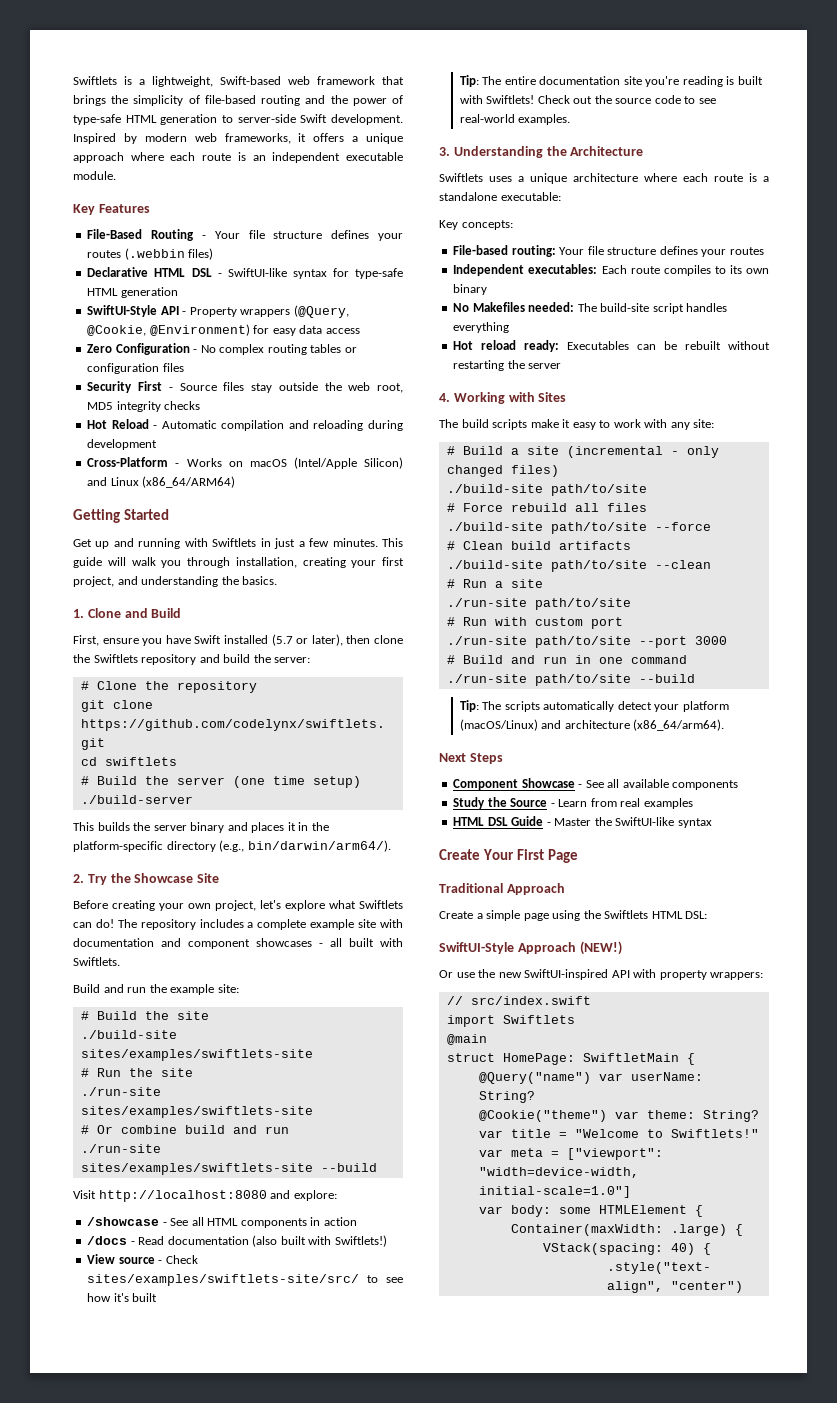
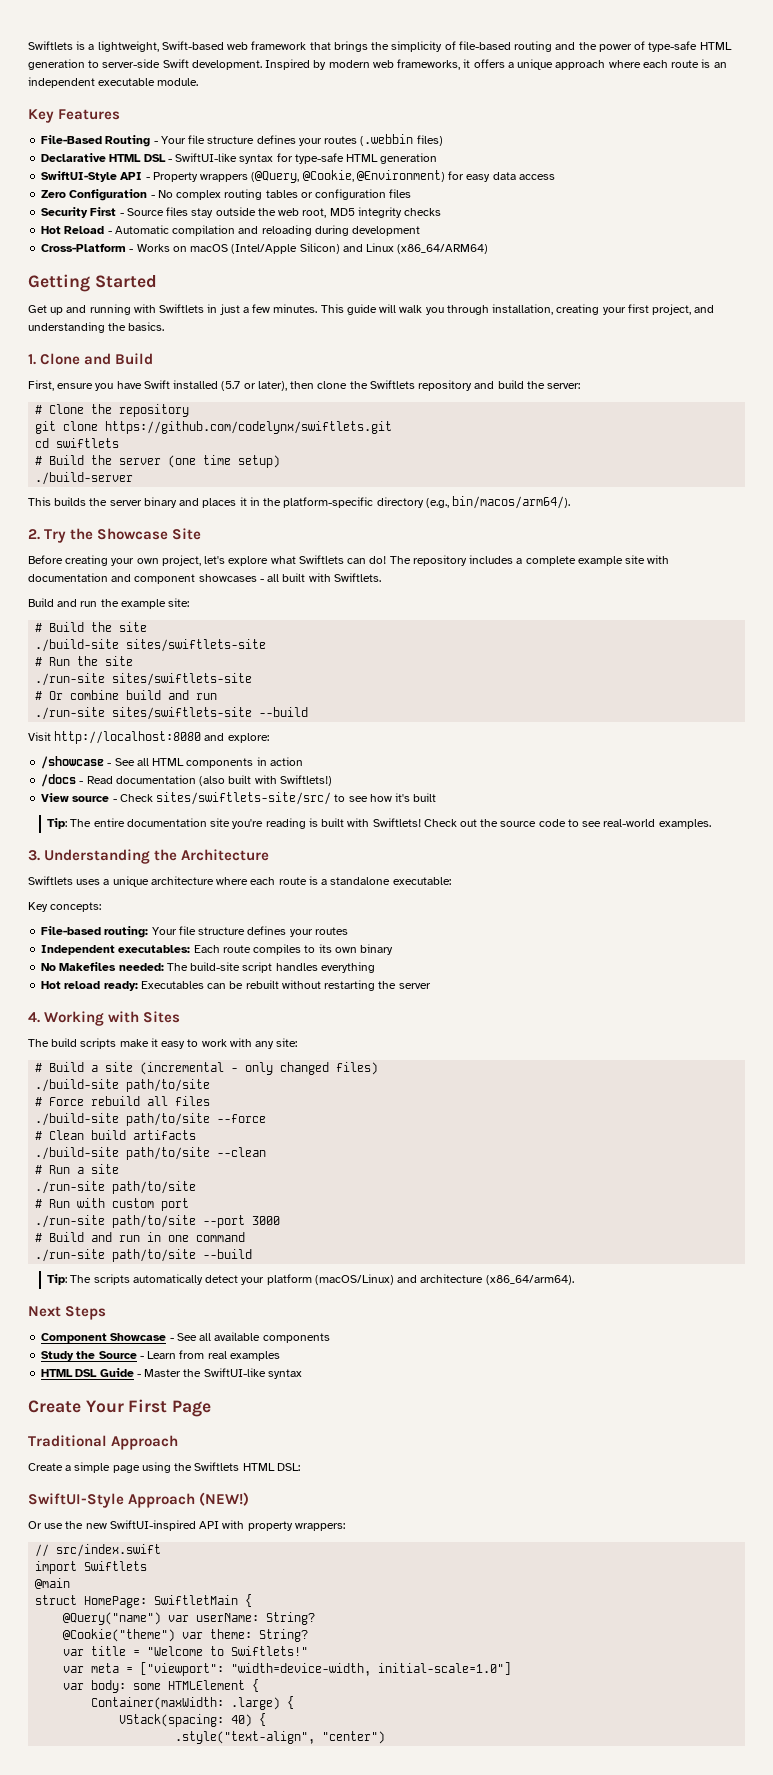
[247,840,391,852] bin/darwin/arm64/). -> [452,496,571,509] bin/macos/arm64/).
[80,1049,313,1061] sites/examples/swiftlets-site -> [126,639,267,652] sites/swiftlets-site
[80,1106,313,1118] sites/examples/swiftlets-site -> [112,673,253,686] sites/swiftlets-site
[80,1163,313,1175] sites/examples/swiftlets-site -> [112,707,253,720] sites/swiftlets-site
[87,1274,360,1286] sites/examples/swiftlets-site/src/ -> [156,792,332,805] sites/swiftlets-site/src/

